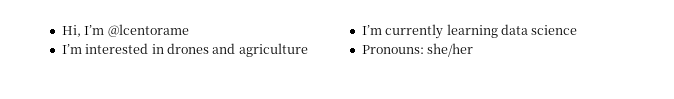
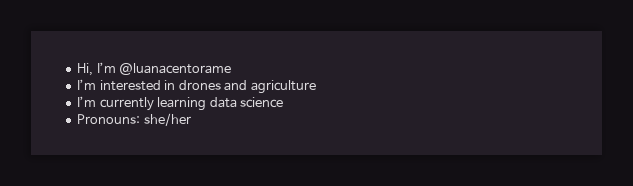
[107,24,189,37] @lcentorame -> [119,63,232,75] @luanacentorame

